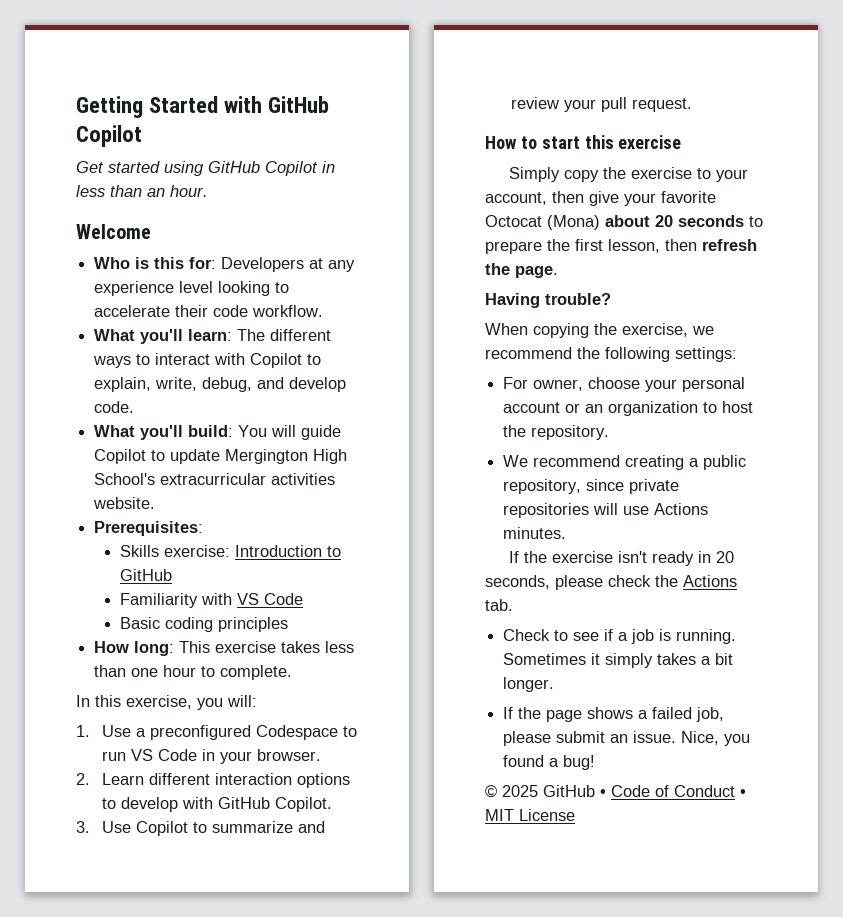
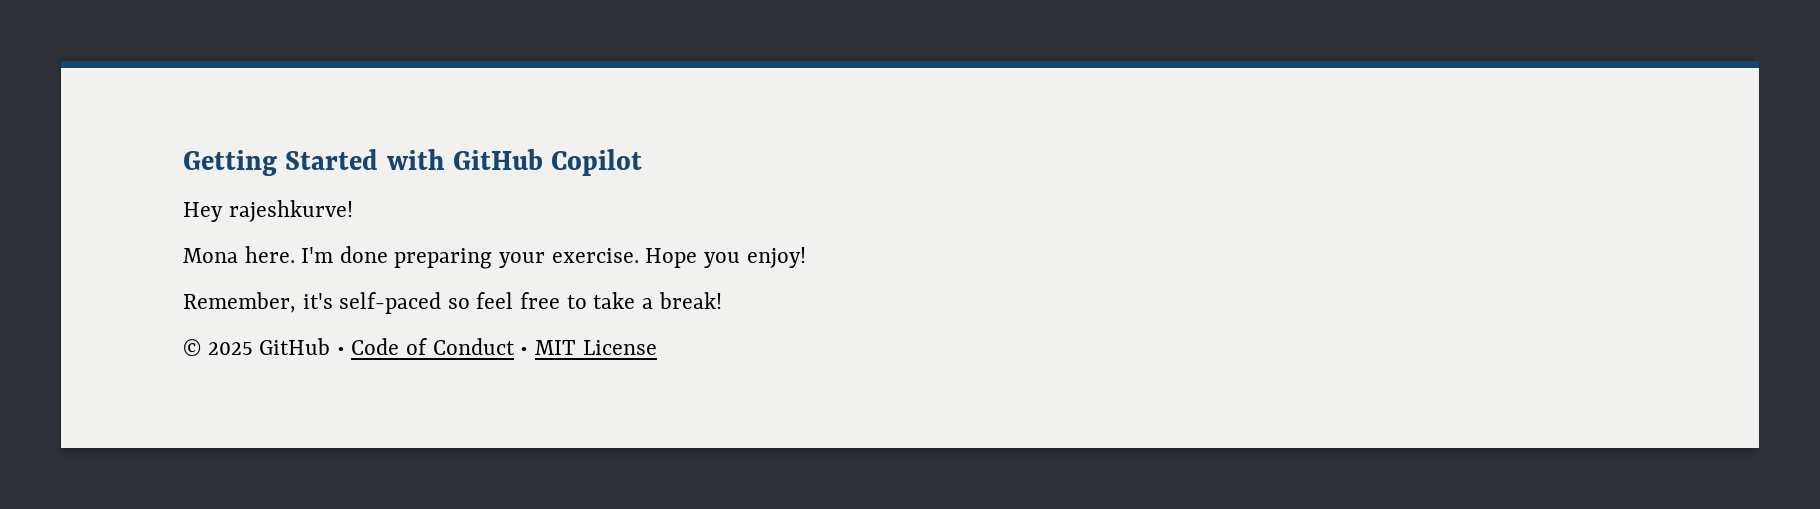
[76,161,335,176] [76,185,208,197] [76,224,151,239] [94,257,356,272] [94,281,290,296] [94,305,324,317] [94,329,332,344] [93,353,322,368] [94,377,347,392] [94,401,135,413] [94,425,342,440] [94,449,348,464] [94,473,336,485] [93,497,156,509] [94,521,204,536] [119,545,341,557] [119,569,172,581] [119,593,303,608] [119,617,288,632] [94,641,355,656] [94,665,293,680] [76,695,257,710] [76,725,357,740] [101,749,321,764] [76,773,350,788] [101,797,332,812] [76,821,325,836] [510,97,692,112] [485,135,682,149] [509,167,749,182] [485,191,716,206] [485,215,763,230] [485,239,757,254] [485,263,558,278] [485,293,611,308] [485,323,714,338] [485,347,737,362] [503,377,746,392] [503,401,754,416] [503,425,610,440] [503,455,747,470] [503,479,680,494] [503,503,709,518] [503,527,567,539] [509,551,735,566] [485,575,737,590] [485,599,513,611] [503,629,737,644] [503,653,734,668] [503,677,555,692] [503,707,725,722] [503,731,751,746] [503,755,596,770] Get started using GitHub Copilot in less than an hour. // Welcome // Who is this for: Developers at any experience level looking to accelerate their code workflow. // What you'll learn: The different ways to interact with Copilot to explain, write, debug, and develop code. // What you'll build: You will guide Copilot to update Mergington High School's extracurricular activities website. // Prerequisites: // Skills exercise: Introduction to GitHub // Familiarity with VS Code // Basic coding principles // How long: This exercise takes less than one hour to complete. // In this exercise, you will: // 1. Use a preconfigured Codespace to run VS Code in your browser. // 2. Learn different interaction options to develop with GitHub Copilot. // 3. Use Copilot to summarize and review your pull request. // How to start this exercise // Simply copy the exercise to your account, then give your favorite Octocat (Mona) about 20 seconds to prepare the first lesson, then refresh the page. // Having trouble? // When copying the exercise, we recommend the following settings: // For owner, choose your personal account or an organization to host the repository. // We recommend creating a public repository, since private repositories will use Actions minutes. // If the exercise isn't ready in 20 seconds, please check the Actions tab. // Check to see if a job is running. Sometimes it simply takes a bit longer. // If the page shows a failed job, please submit an issue. Nice, you found a bug! -> [183,200,353,222] [183,246,806,269] [183,292,722,314] Hey rajeshkurve! // Mona here. I'm done preparing your exercise. Hope you enjoy! // Remember, it's self-paced so feel free to take a break!

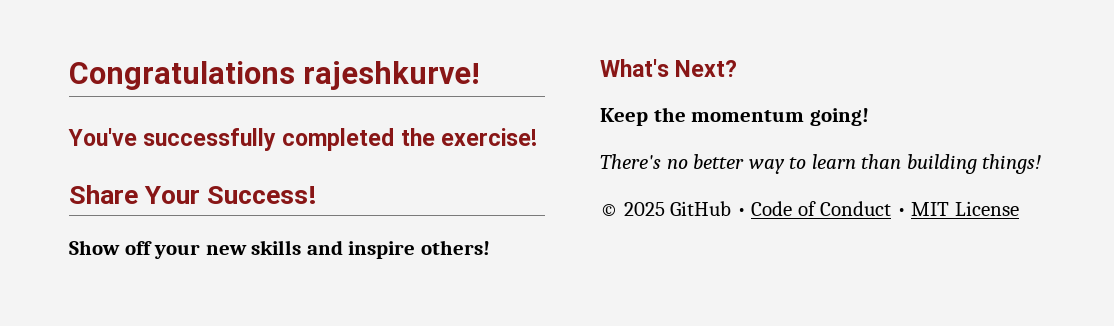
[183,149,643,176] [183,200,353,222] [183,246,806,269] [183,292,722,314] Getting Started with GitHub Copilot // Hey rajeshkurve! // Mona here. I'm done preparing your exercise. Hope you enjoy! // Remember, it's self-paced so feel free to take a break! -> [69,61,481,90] [68,128,537,151] [69,185,318,204] [69,240,490,259] [600,59,738,77] [600,107,869,126] [600,154,1042,174] Congratulations rajeshkurve! // You've successfully completed the exercise! // Share Your Success! // Show off your new skills and inspire others! // What's Next? // Keep the momentum going! // There's no better way to learn than building things!

